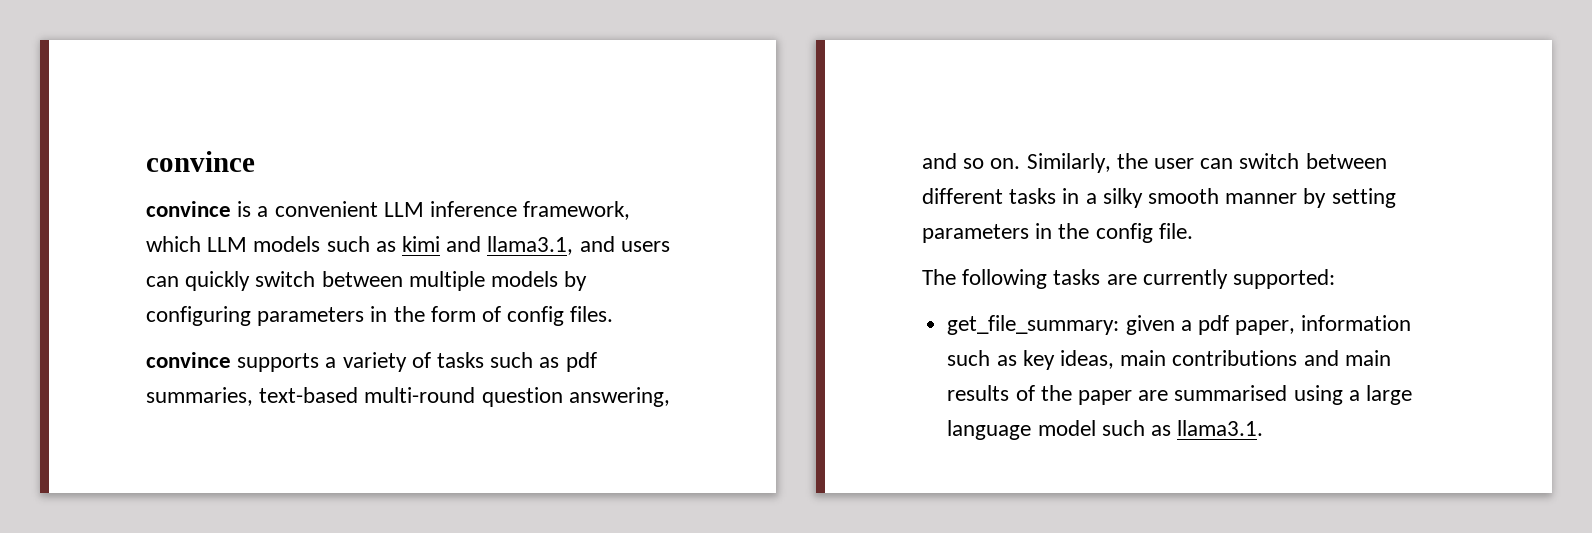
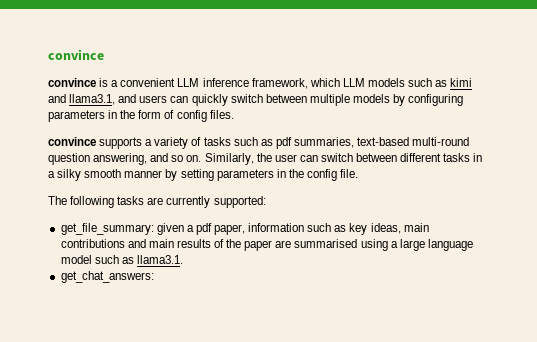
(1264, 428) none -> [60,271,154,283] // get_chat_answers:

